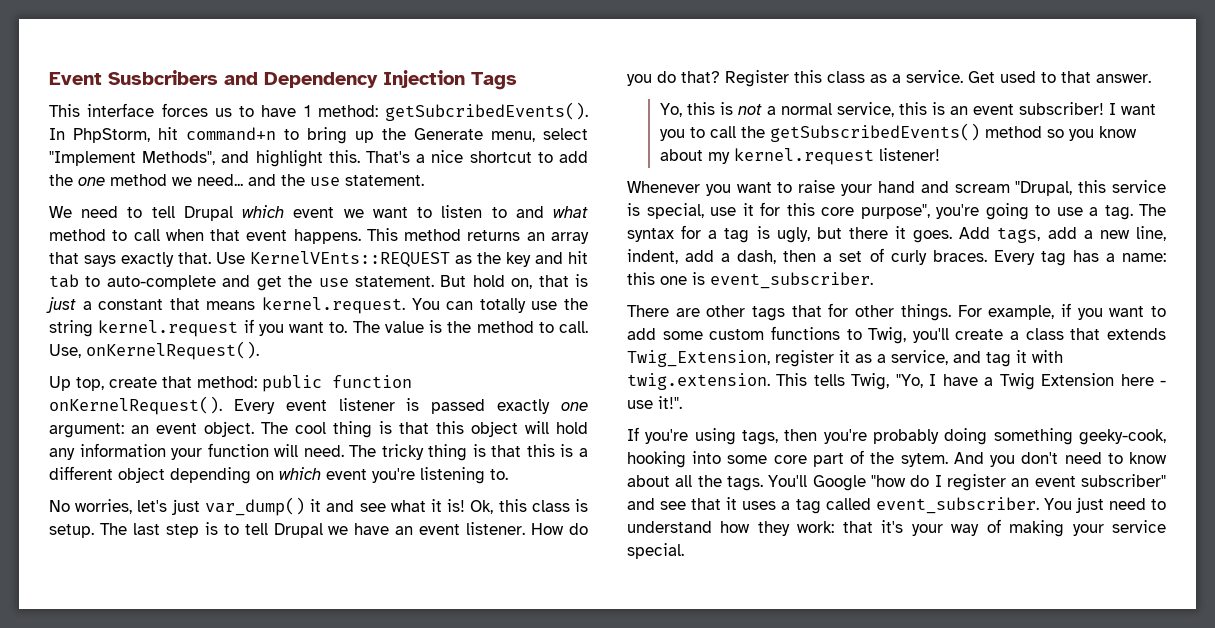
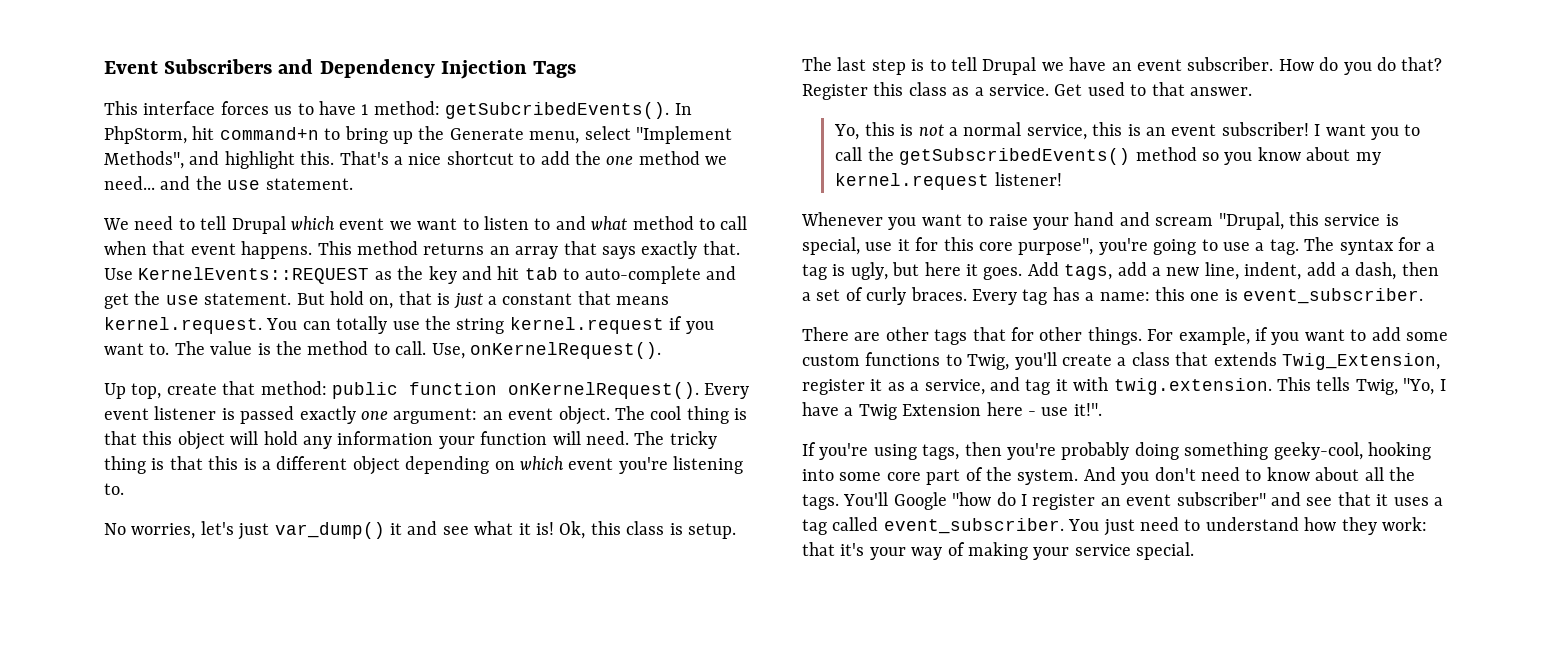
[108,70,218,85] Susbcribers -> [164,59,273,74] Subscribers
[250,251,450,267] KernelVEnts::REQUEST -> [138,267,370,284] KernelEvents::REQUEST
[466,522,526,535] listener. -> [1187,57,1274,71] subscriber.
[848,227,888,239] there -> [924,262,961,276] here
[1079,429,1166,445] geeky-cook, -> [1273,442,1363,460] geeky-cool,
[900,453,948,467] sytem. -> [1017,469,1079,485] system.

